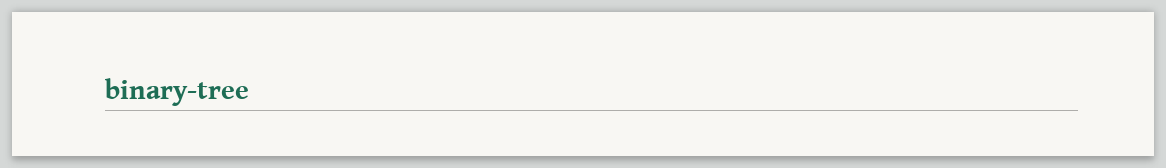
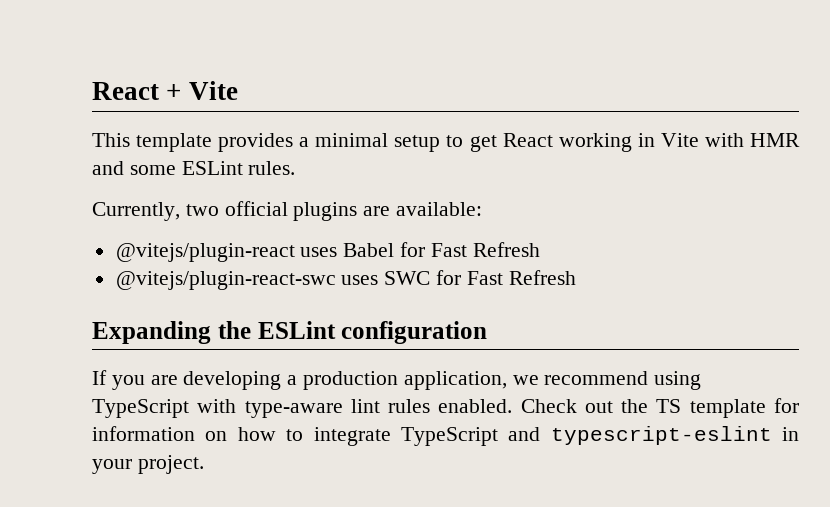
[105,78,249,106] binary-tree -> [92,81,238,100] [92,133,801,152] [92,161,296,175] [92,201,483,221] [115,242,540,262] [115,270,576,290] [92,321,488,344] [92,370,702,390] [92,398,799,418] [92,426,799,446] [92,455,204,474] React + Vite // This template provides a minimal setup to get React working in Vite with HMR and some ESLint rules. // Currently, two official plugins are available: // @vitejs/plugin-react uses Babel for Fast Refresh // @vitejs/plugin-react-swc uses SWC for Fast Refresh // Expanding the ESLint configuration // If you are developing a production application, we recommend using TypeScript with type-aware lint rules enabled. Check out the TS template for information on how to integrate TypeScript and typescript-eslint in your project.

